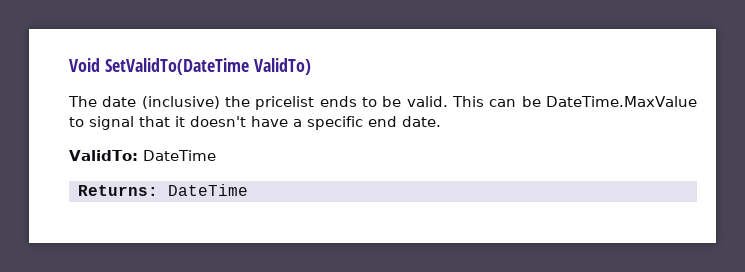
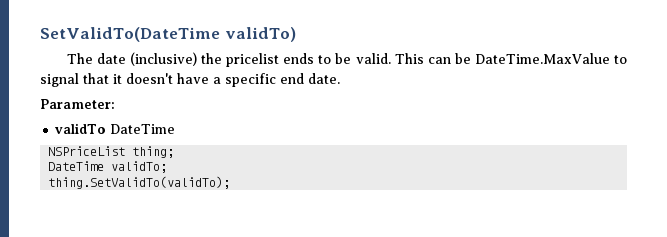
[69,58,311,75] Void SetValidTo(DateTime ValidTo) -> [40,27,296,42] SetValidTo(DateTime validTo)
[69,150,138,161] ValidTo: -> [40,99,115,109] [54,123,107,134] Parameter: // validTo
[77,184,248,196] Returns: DateTime -> [48,146,175,158] [48,161,168,173] [48,176,231,189] NSPriceList thing; // DateTime validTo; // thing.SetValidTo(validTo);

